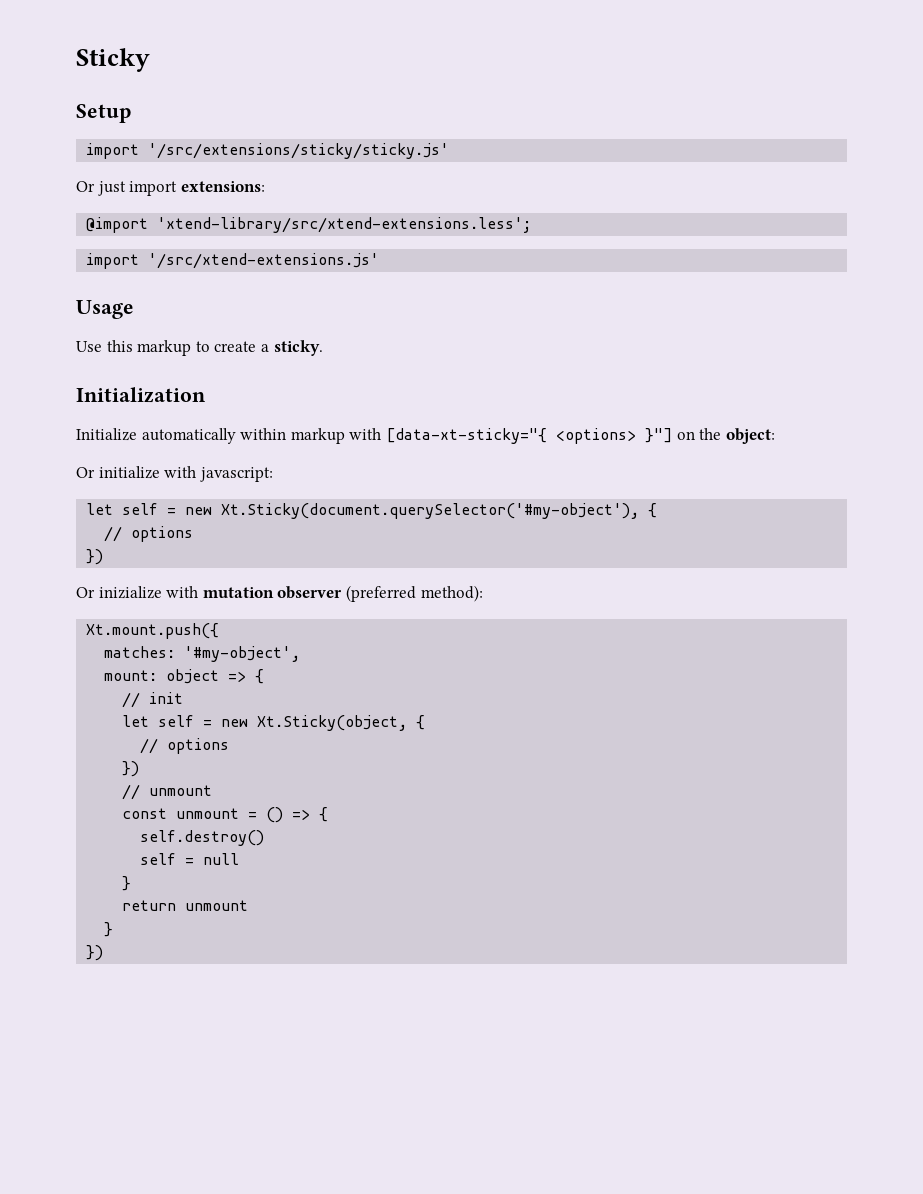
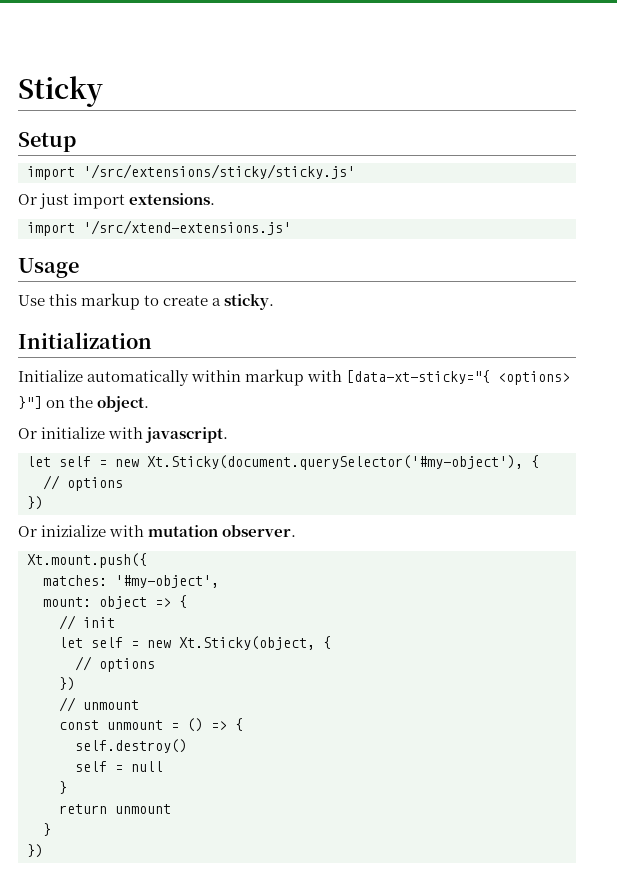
[180,181,265,192] [86,217,532,233] extensions: // @import 'xtend-library/src/xtend-extensions.less'; -> [129,193,216,205] extensions.
[725,428,775,444] object: -> [97,396,150,412] object.
[199,467,273,482] javascript: -> [145,427,229,443] javascript.
[277,585,483,602] observer (preferred method): -> [222,525,297,537] observer.

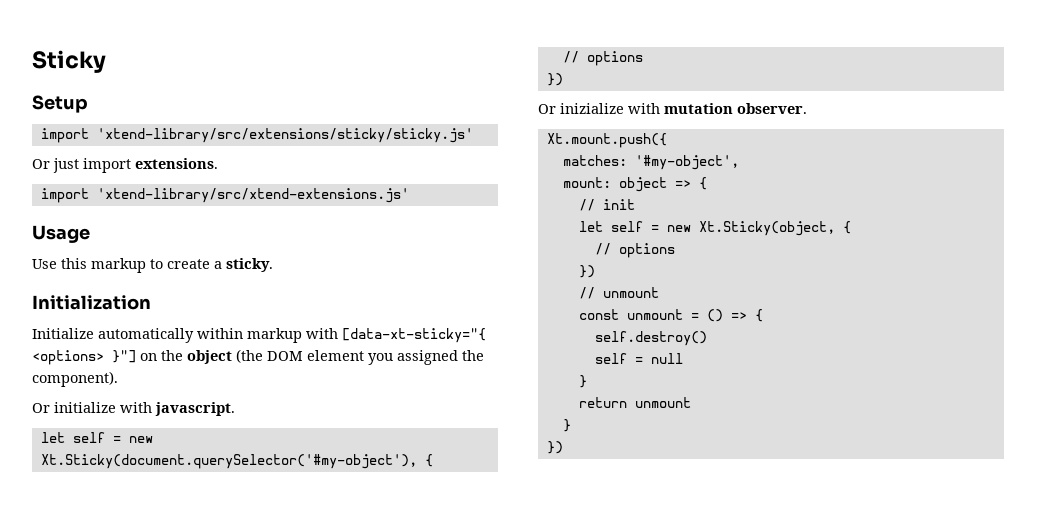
[83,164,355,179] '/src/extensions/sticky/sticky.js' -> [96,128,473,143] 'xtend-library/src/extensions/sticky/sticky.js'
[83,220,291,235] '/src/xtend-extensions.js' -> [96,188,409,203] 'xtend-library/src/xtend-extensions.js'
[97,396,150,412] object. -> [187,349,484,365] [32,371,118,387] object (the DOM element you assigned the component).

